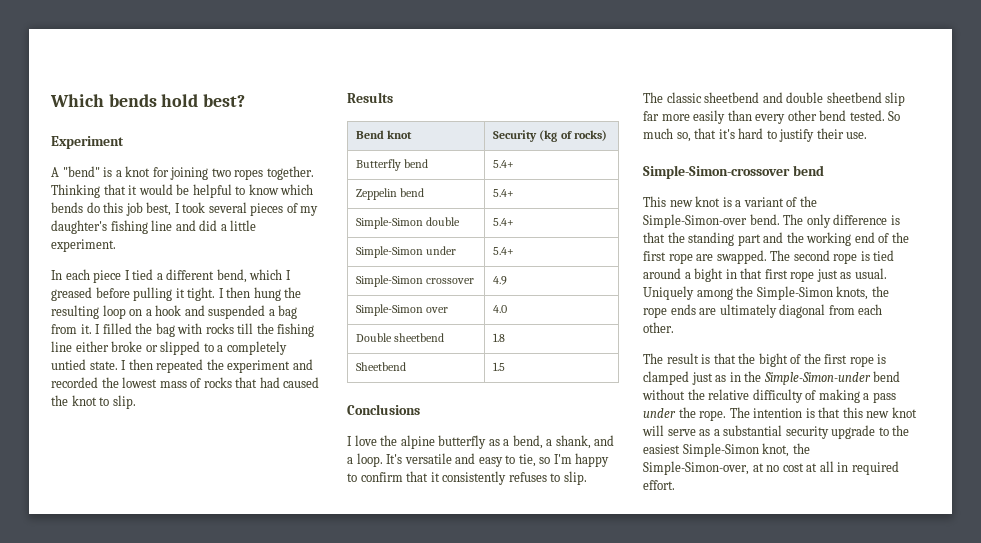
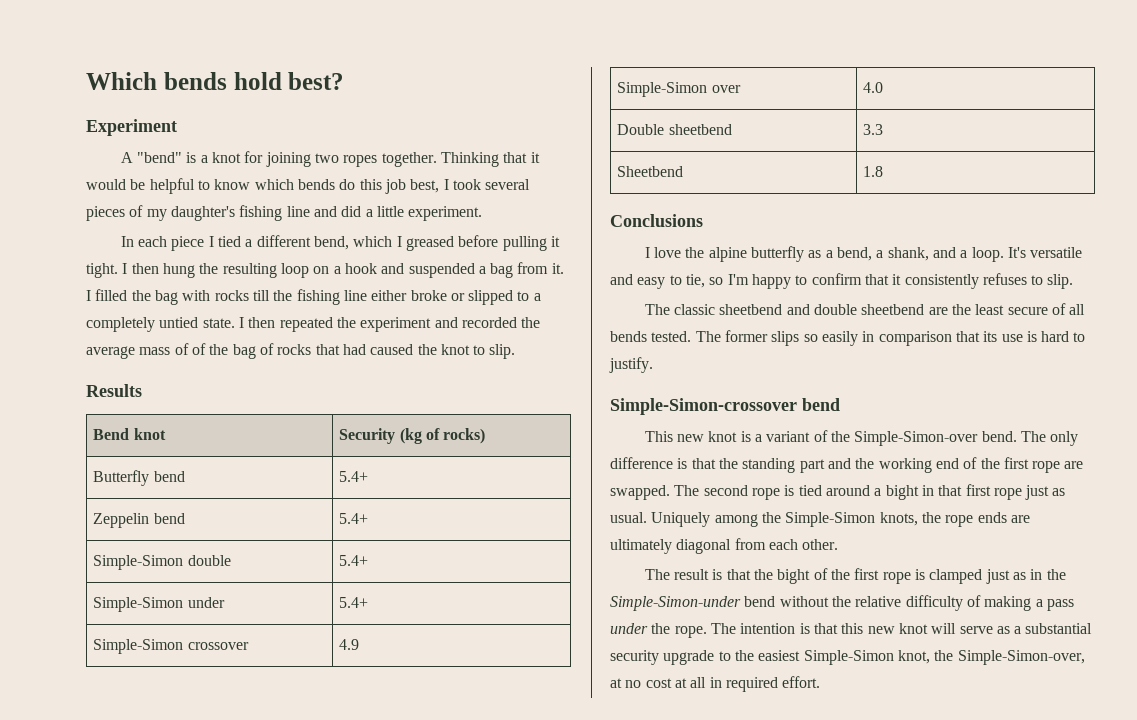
[122,377,158,388] lowest -> [86,346,135,359] average
(202, 383) none -> [191,343,274,359] of the bag of
[493,333,506,342] 1.8 -> [863,124,884,135] 3.3
[493,362,506,371] 1.5 -> [863,166,884,177] 1.8
[885,92,906,106] [643,110,901,124] [643,128,868,142] slip far more easily than every other bend tested. So much so, that it's hard to justify their use. -> [928,303,1086,315] [610,330,1086,346] [609,357,653,373] are the least secure of all bends tested. The former slips so easily in comparison that its use is hard to justify.

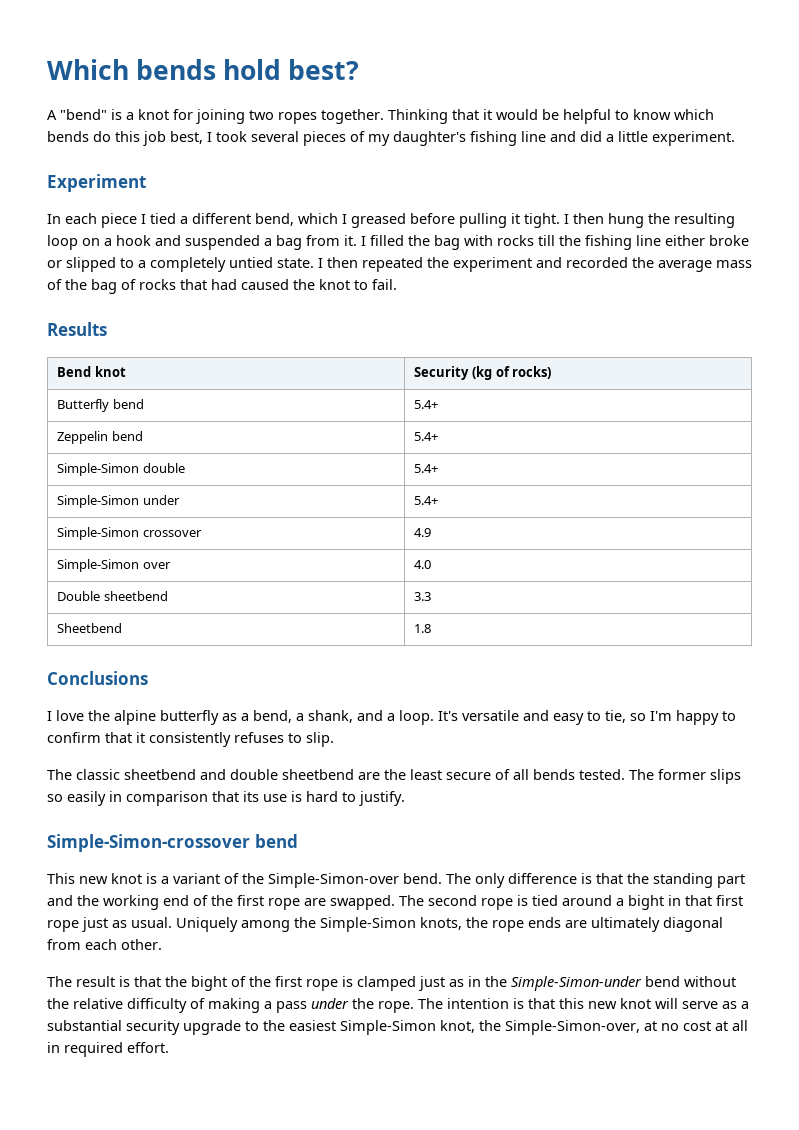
[86,119,177,136] // Experiment -> (360, 69) none
(483, 213) none -> [47,174,146,192] // Experiment
[191,343,206,355] of -> (62, 284) none
[489,344,516,359] slip. -> [372,279,397,290] fail.

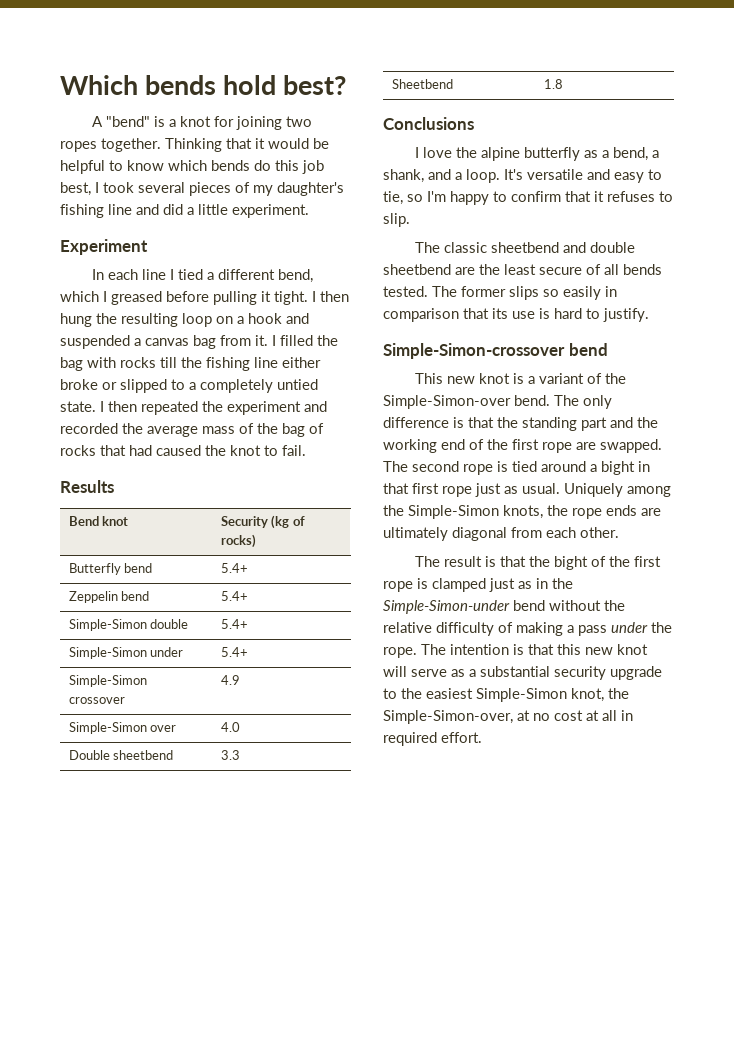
[101,213,137,228] piece -> [142,269,167,280] line
(272, 242) none -> [145,338,189,346] canvas
[149,732,231,747] consistently -> (604, 196) none

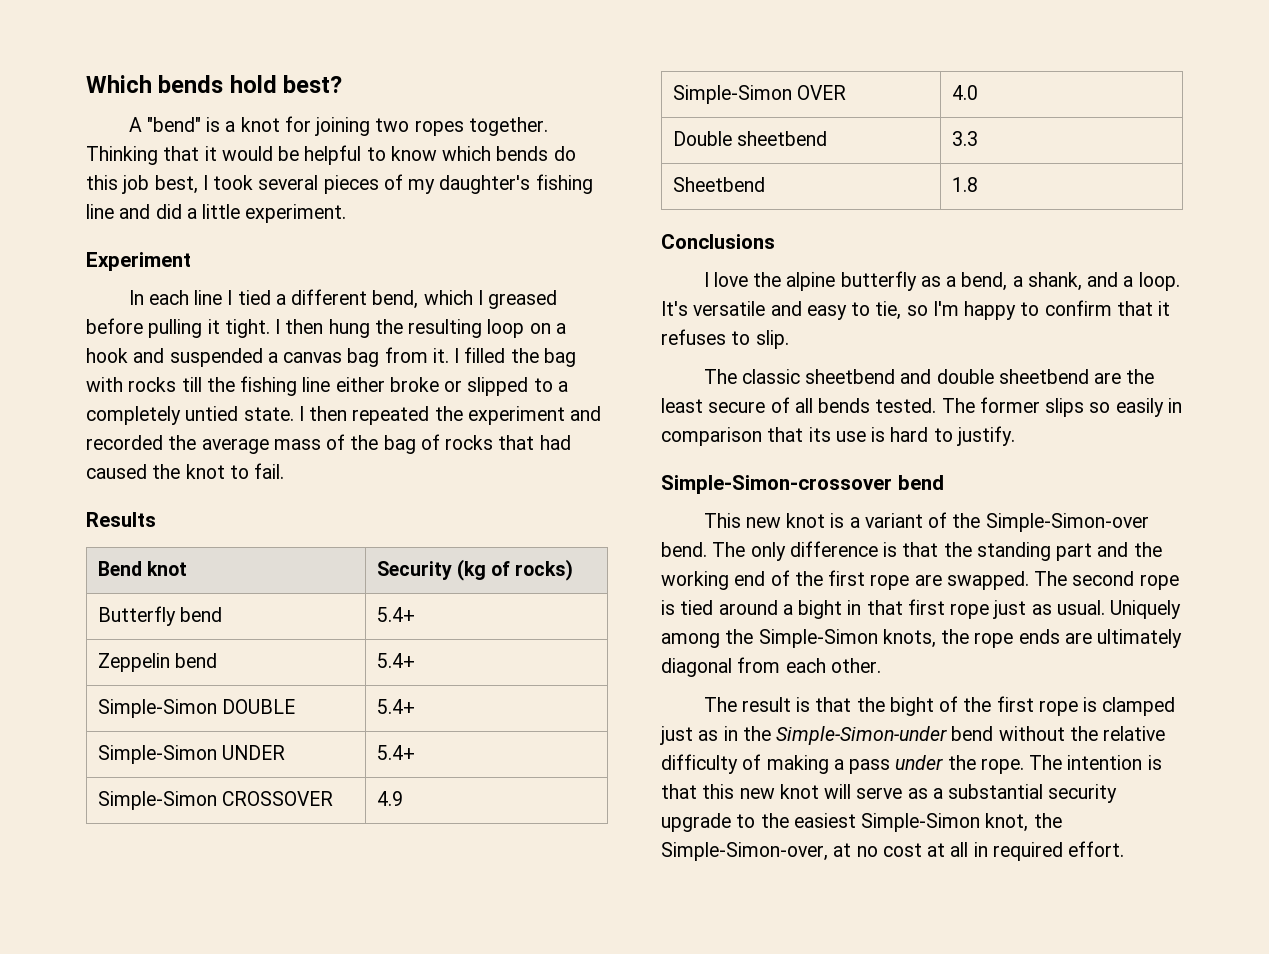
[150,619,189,629] [220,619,248,629] [68,647,184,659] [220,647,248,657] [68,675,147,687] [68,697,125,704] double | 5.4+ // Simple-Simon under | 5.4+ // Simple-Simon crossover -> [221,699,295,714] [376,699,415,714] [97,745,285,764] [376,745,415,760] [97,791,333,810] DOUBLE | 5.4+ // Simple-Simon UNDER | 5.4+ // Simple-Simon CROSSOVER
[150,725,177,732] over -> [796,85,846,100] OVER

